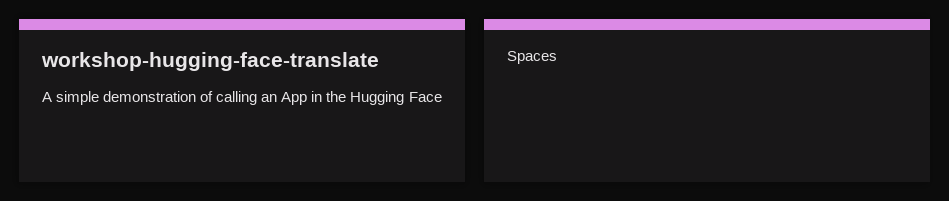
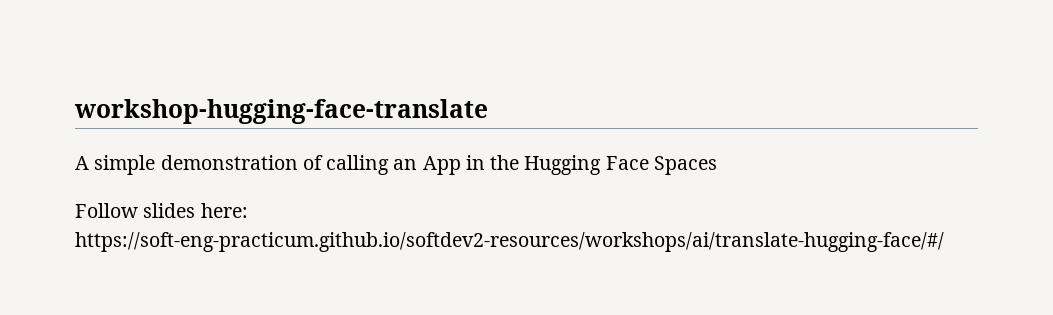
(557, 57) none -> [75,203,248,218] [75,232,944,252] // Follow slides here: https://soft-eng-practicum.github.io/softdev2-resources/workshops/ai/translate-hugging-face/#/

